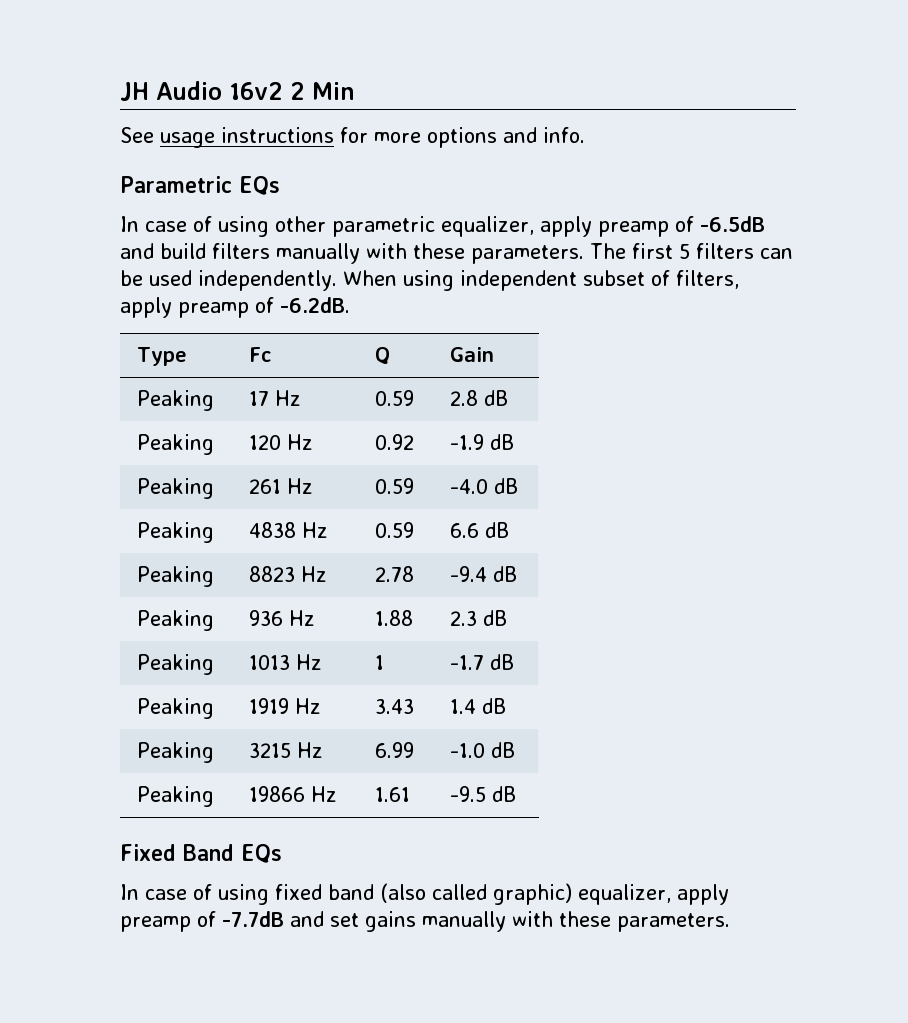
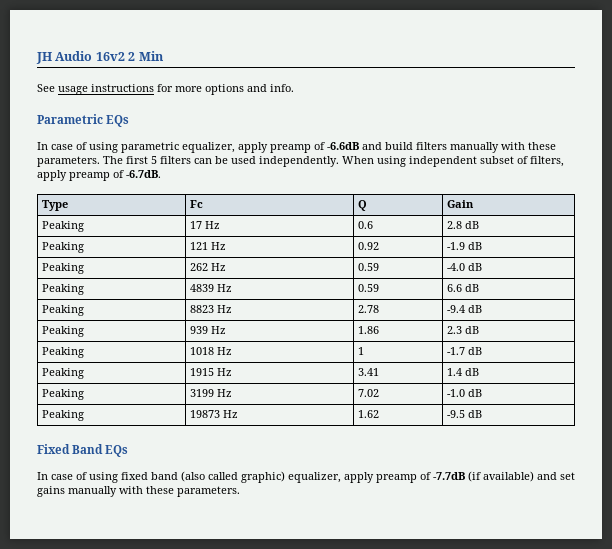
[275,216,326,232] other -> (118, 147) none
[700,216,765,232] -6.5dB -> [327,142,359,150] -6.6dB
[280,297,350,313] -6.2dB. -> [126,170,161,178] -6.7dB.
[375,390,415,406] 0.59 -> [357,221,373,229] 0.6
[249,435,282,450] 120 -> [189,242,208,250] 121
[249,479,282,494] 261 -> [189,263,208,271] 262
[249,522,297,538] 4838 -> [189,284,214,292] 4839
[249,610,316,626] [375,610,414,626] 936 Hz | 1.88 -> [189,326,226,334] [357,326,379,334] 939 Hz | 1.86
[249,655,291,670] 1013 -> [189,347,214,355] 1018
[249,698,322,714] [375,699,415,714] 1919 Hz | 3.43 -> [189,368,232,376] [357,368,379,376] 1915 Hz | 3.41
[249,742,324,758] [375,742,415,758] 3215 Hz | 6.99 -> [189,389,232,397] [357,389,379,397] 3199 Hz | 7.02
[249,786,338,802] [375,787,411,802] 19866 Hz | 1.61 -> [189,410,238,418] [357,410,379,418] 19873 Hz | 1.62
(284, 919) none -> [468,471,534,482] (if available)

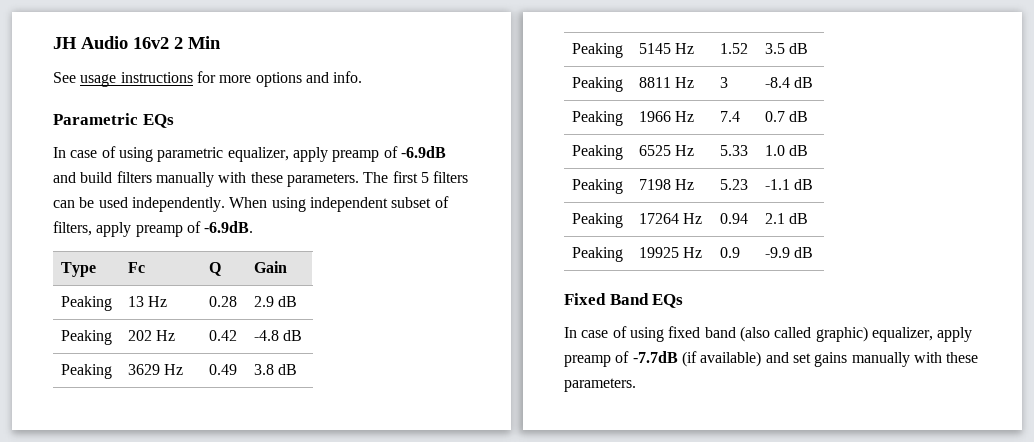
[327,142,359,150] -6.6dB -> [400,146,446,158] -6.9dB
[126,170,161,178] -6.7dB. -> [204,221,254,233] -6.9dB.
[189,221,220,229] [357,221,373,229] [446,221,479,229] [41,242,84,253] [189,242,226,250] [357,242,379,250] [446,242,482,250] [41,263,84,274] [189,263,226,271] [357,263,379,271] [446,263,482,271] [41,284,84,295] [189,284,232,292] [357,284,379,292] [446,284,479,292] [41,305,84,316] [189,305,232,313] [357,305,379,313] [446,305,482,313] [41,326,84,337] [189,326,226,334] [357,326,379,334] [446,326,479,334] [41,347,84,358] [189,347,232,355] [357,347,364,355] [446,347,482,355] [41,368,84,379] [189,368,232,376] [357,368,379,376] [446,368,479,376] [41,389,84,400] [189,389,232,397] [357,389,379,397] [446,389,482,397] [41,410,84,421] [189,410,238,418] [357,410,379,418] [446,410,465,418] 17 Hz | 0.6 | 2.8 dB // Peaking | 121 Hz | 0.92 | -1.9 dB // Peaking | 262 Hz | 0.59 | -4.0 dB // Peaking | 4839 Hz | 0.59 | 6.6 dB // Peaking | 8823 Hz | 2.78 | -9.4 dB // Peaking | 939 Hz | 1.86 | 2.3 dB // Peaking | 1018 Hz | 1 | -1.7 dB // Peaking | 1915 Hz | 3.41 | 1.4 dB // Peaking | 3199 Hz | 7.02 | -1.0 dB // Peaking | 19873 Hz | 1.62 | -9.5 -> [127,296,168,307] [208,296,237,307] [253,296,298,307] [60,330,112,345] [127,330,176,341] [208,330,237,341] [253,330,303,341] [60,364,112,379] [127,364,184,375] [208,364,237,375] [253,364,298,375] [571,43,623,58] [638,43,695,54] [719,43,748,54] [764,43,809,54] [571,77,623,92] [638,77,695,88] [719,77,728,88] [764,77,814,88] [571,111,623,126] [638,111,695,122] [719,111,740,122] [764,111,809,122] [571,145,623,160] [638,145,695,156] [719,145,748,156] [764,145,809,156] [571,179,623,194] [638,179,695,190] [719,179,748,190] [764,179,814,190] [571,213,623,228] [638,213,703,224] [719,213,748,224] [764,213,809,224] [571,247,623,262] [638,247,703,258] [719,247,740,258] [764,247,790,258] 13 Hz | 0.28 | 2.9 dB // Peaking | 202 Hz | 0.42 | -4.8 dB // Peaking | 3629 Hz | 0.49 | 3.8 dB // Peaking | 5145 Hz | 1.52 | 3.5 dB // Peaking | 8811 Hz | 3 | -8.4 dB // Peaking | 1966 Hz | 7.4 | 0.7 dB // Peaking | 6525 Hz | 5.33 | 1.0 dB // Peaking | 7198 Hz | 5.23 | -1.1 dB // Peaking | 17264 Hz | 0.94 | 2.1 dB // Peaking | 19925 Hz | 0.9 | -9.9

